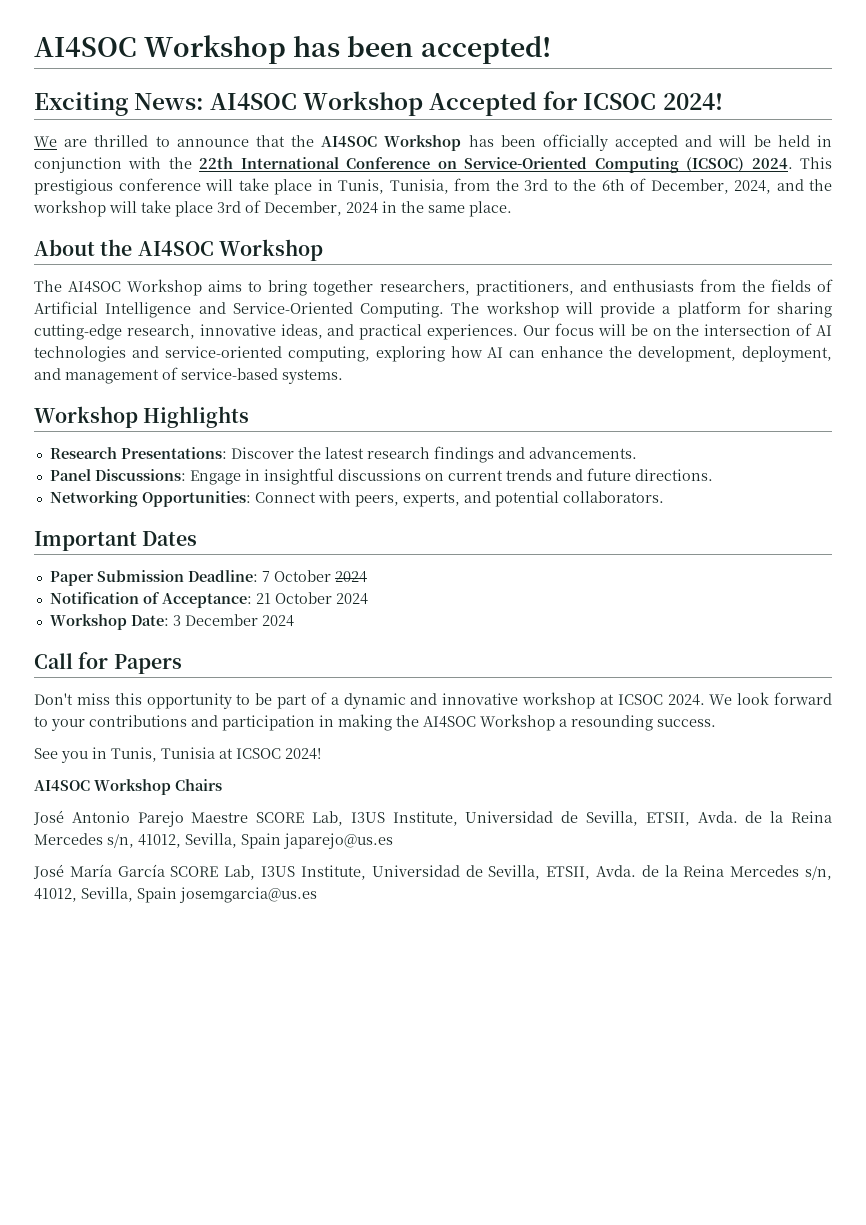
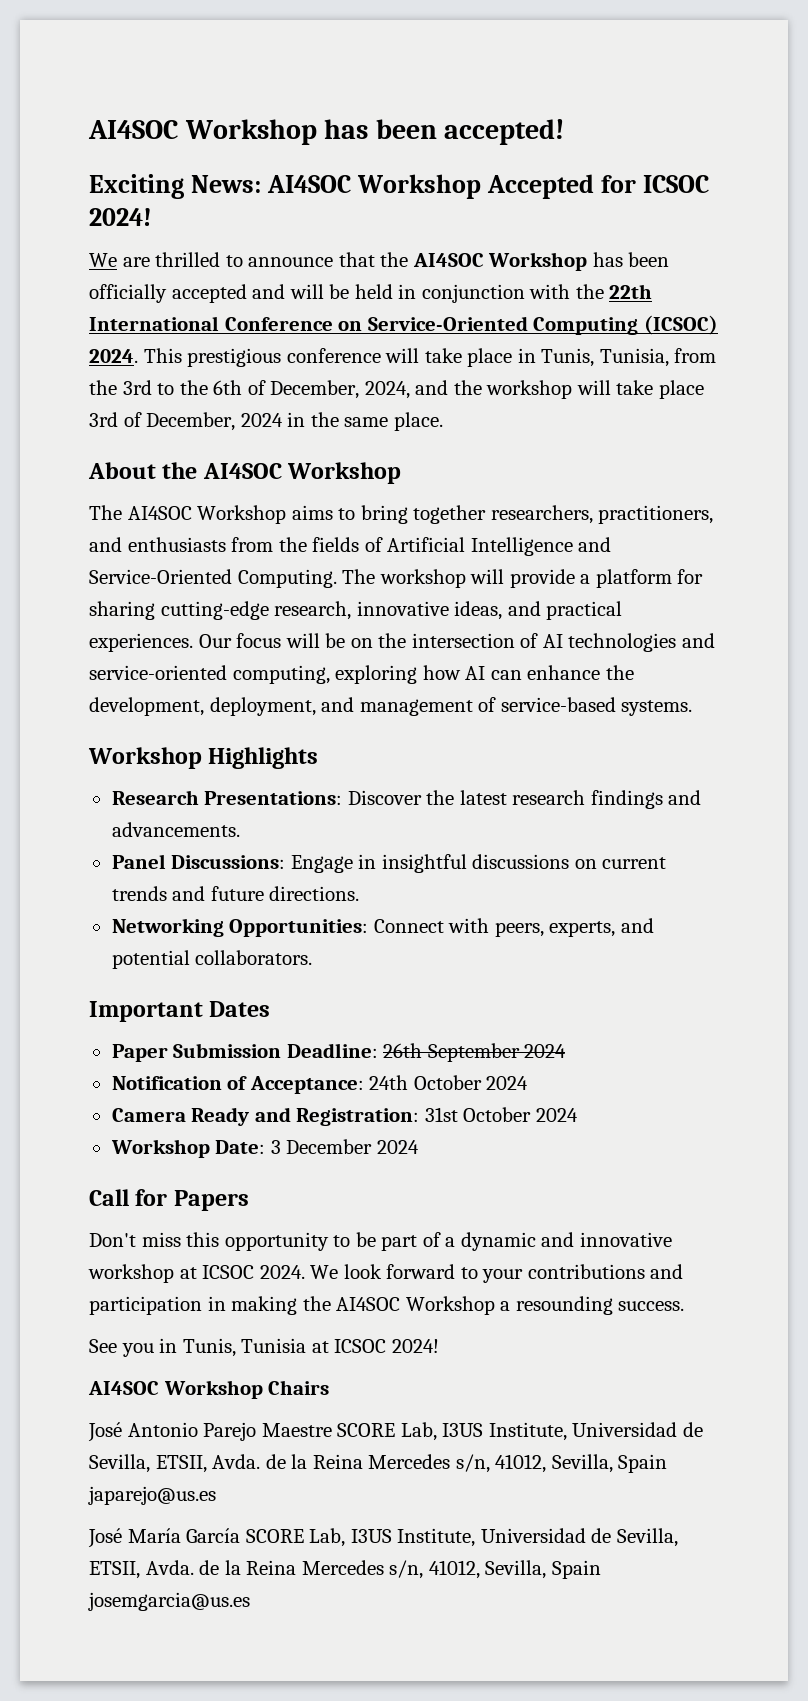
[261,570,331,582] 7 October -> [383,1043,520,1062] 26th September
[255,593,271,604] 21 -> [369,1075,529,1090] [111,1107,458,1126] 24th October 2024 // Camera Ready and Registration: 31st

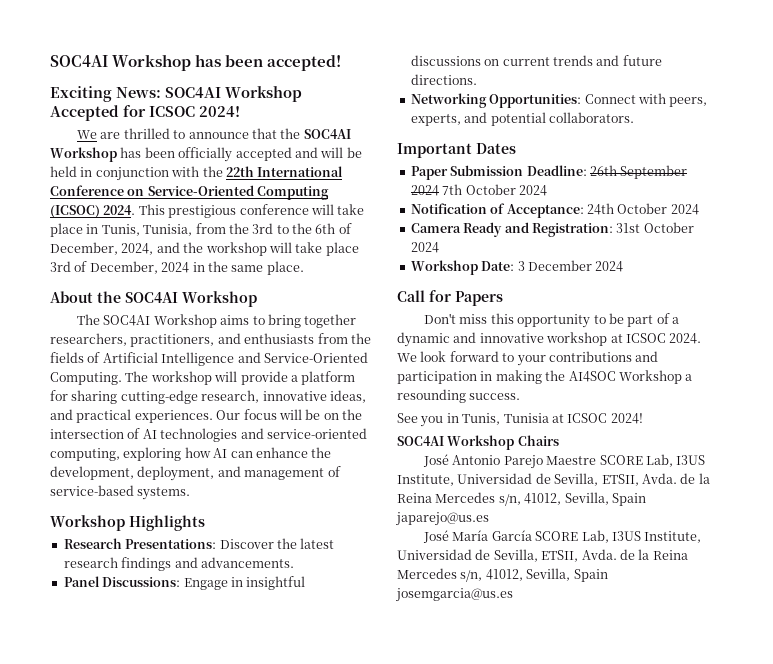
[88,120,178,139] AI4SOC -> [50,55,108,67] SOC4AI
[267,175,352,193] AI4SOC -> [165,87,221,98] SOC4AI
[412,253,484,267] AI4SOC -> [303,129,351,139] SOC4AI
[202,463,282,479] AI4SOC -> [125,292,178,303] SOC4AI
[127,506,192,520] AI4SOC -> [103,315,151,326] SOC4AI
(567, 1051) none -> [442,184,547,196] 7th October 2024
[88,1381,159,1395] AI4SOC -> [397,436,444,446] SOC4AI

